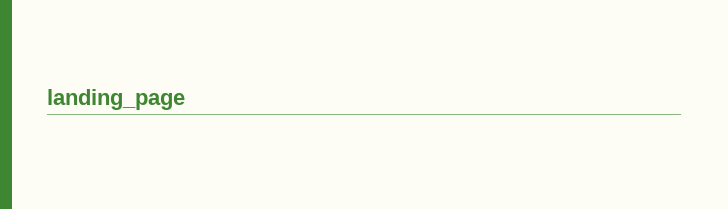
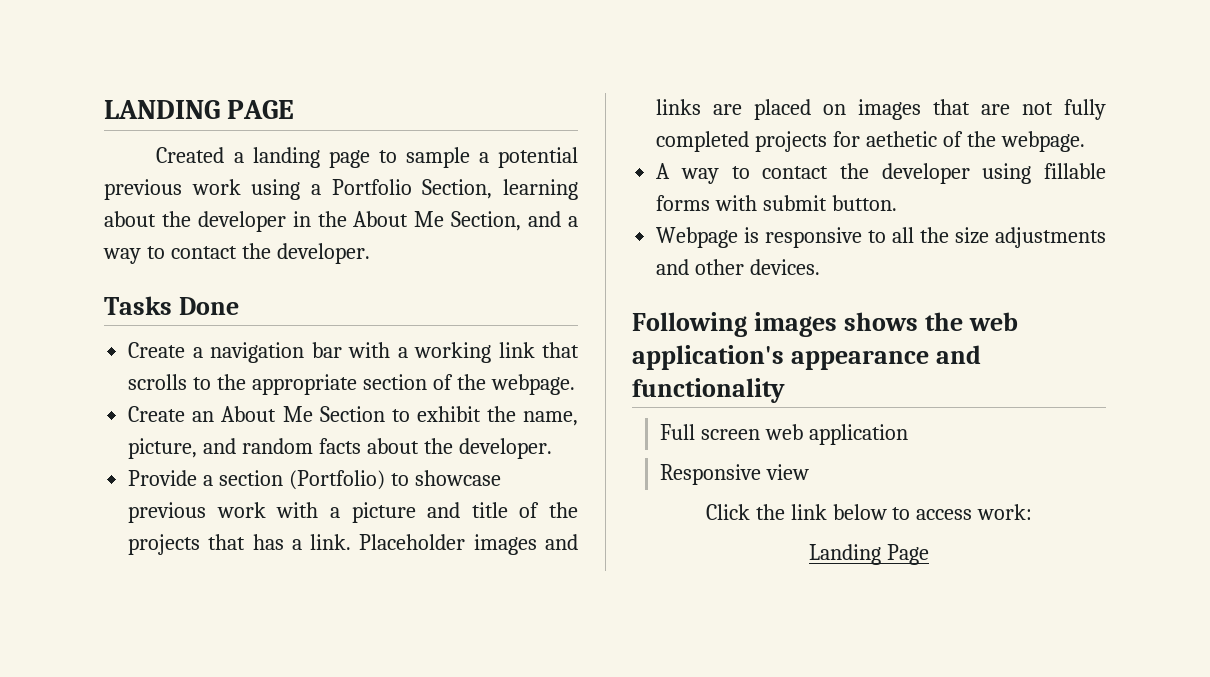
[47,89,185,110] landing_page -> [104,100,295,119] [156,147,579,168] [104,179,578,200] [104,211,579,232] [103,243,370,264] [104,296,239,315] [128,342,580,363] [128,374,575,395] [128,406,579,426] [128,438,552,459] [128,470,501,490] [128,502,579,523] [128,534,578,555] [656,99,1106,120] [656,131,1085,152] [656,163,1106,184] [656,195,898,211] [656,227,1106,248] [656,259,821,275] [632,312,1018,337] [632,345,981,370] [632,378,785,403] [660,424,909,445] [660,464,810,485] [705,504,1033,520] [809,544,929,565] LANDING PAGE // Created a landing page to sample a potential previous work using a Portfolio Section, learning about the developer in the About Me Section, and a way to contact the developer. // Tasks Done // Create a navigation bar with a working link that scrolls to the appropriate section of the webpage. // Create an About Me Section to exhibit the name, picture, and random facts about the developer. // Provide a section (Portfolio) to showcase previous work with a picture and title of the projects that has a link. Placeholder images and links are placed on images that are not fully completed projects for aethetic of the webpage. // A way to contact the developer using fillable forms with submit button. // Webpage is responsive to all the size adjustments and other devices. // Following images shows the web application's appearance and functionality // Full screen web application // Responsive view // Click the link below to access work: // Landing Page

